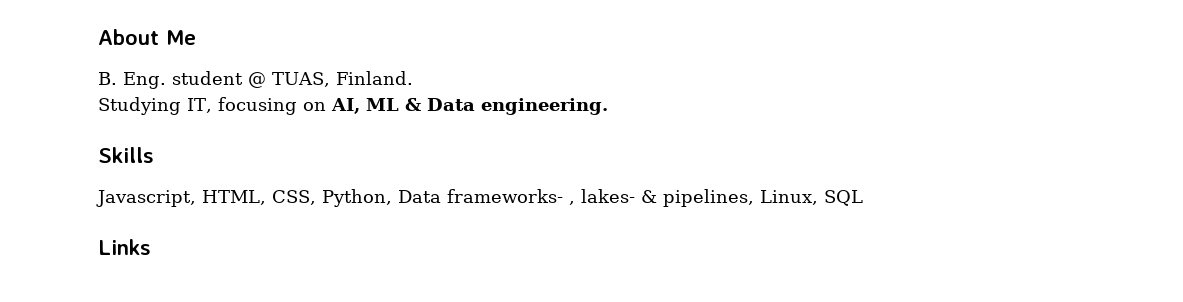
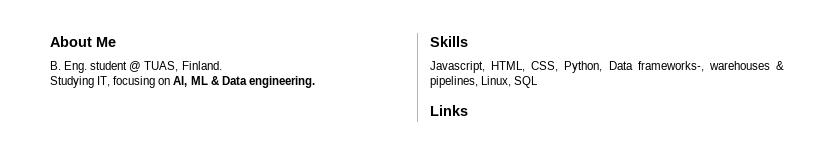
[447,189,635,205] frameworks- , lakes- -> [637,61,770,72] frameworks-, warehouses

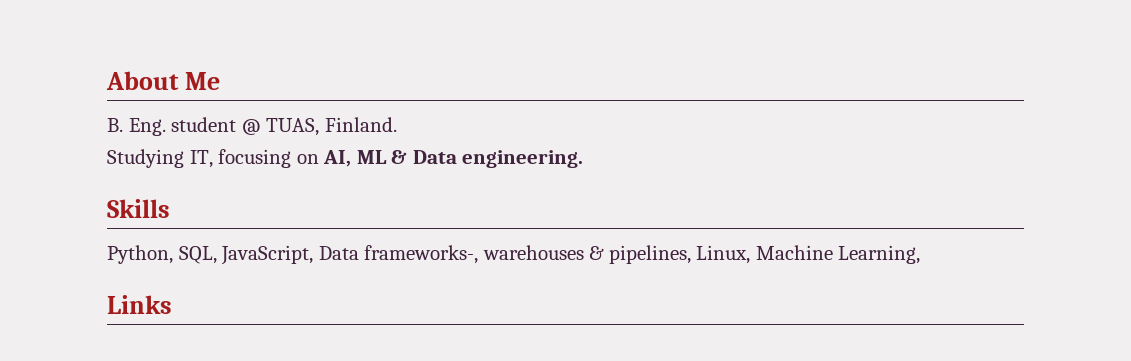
[430,61,603,73] Javascript, HTML, CSS, Python, -> [107,245,314,265] Python, SQL, JavaScript,
[514,76,539,88] SQL -> [755,245,921,264] Machine Learning,

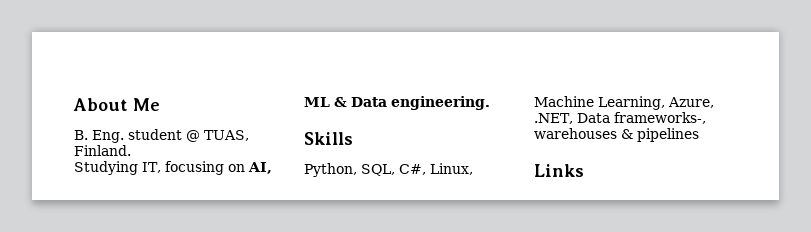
[221,245,921,265] JavaScript, Data frameworks-, warehouses & pipelines, Linux, Machine Learning, -> [399,163,473,175] [534,96,714,110] [534,112,706,124] [534,128,699,142] C#, Linux, Machine Learning, Azure, .NET, Data frameworks-, warehouses & pipelines

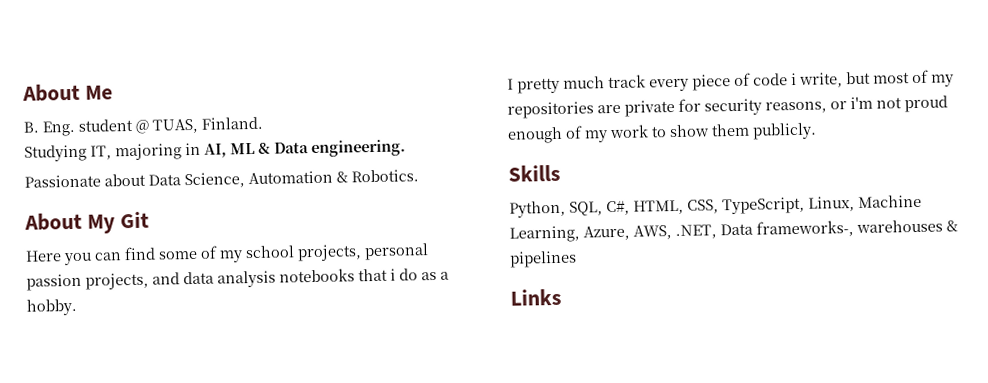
[164,161,245,175] focusing on -> [115,142,201,161] majoring in
(490, 103) none -> [24,169,419,189] [24,211,149,234] [25,243,429,266] [26,268,449,291] [26,298,77,316] [507,69,954,94] [507,95,948,119] [507,122,817,144] // Passionate about Data Science, Automation & Robotics. // About My Git // Here you can find some of my school projects, personal passion projects, and data analysis notebooks that i do as a hobby. // I pretty much track every piece of code i write, but most of my repositories are private for security reasons, or i'm not proud enough of my work to show them publicly.
(426, 169) none -> [633,196,805,215] HTML, CSS, TypeScript,
(714, 102) none -> [633,225,672,240] AWS,

